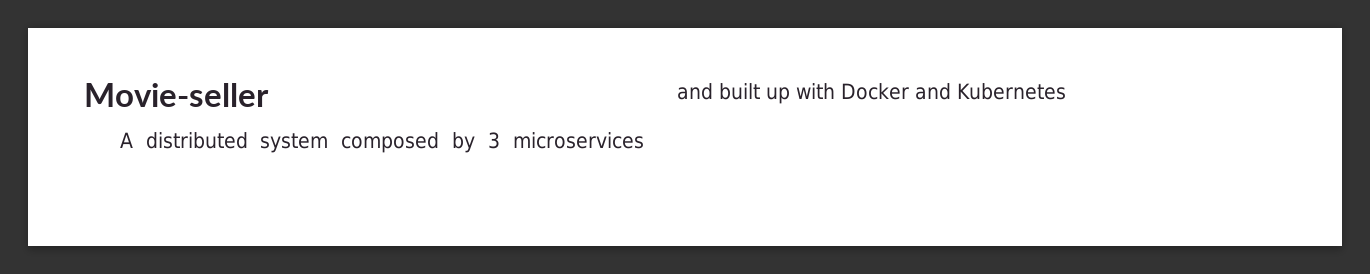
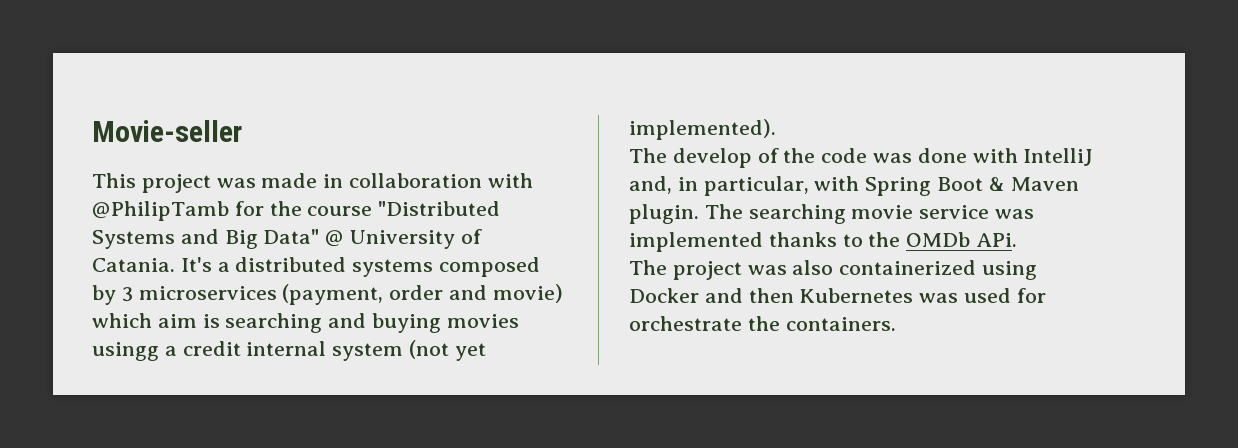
[119,132,644,153] [677,83,1066,104] A distributed system composed by 3 microservices and built up with Docker and Kubernetes -> [92,173,533,193] [92,201,501,221] [92,229,482,249] [92,257,541,277] [92,284,563,305] [92,313,519,333] [92,340,486,361] [629,119,776,140] [629,148,1094,168] [629,176,1079,196] [629,204,1035,224] [629,232,1018,252] [629,260,1038,280] [629,288,1046,303] [629,316,896,331] This project was made in collaboration with @PhilipTamb for the course "Distributed Systems and Big Data" @ University of Catania. It's a distributed systems composed by 3 microservices (payment, order and movie) which aim is searching and buying movies usingg a credit internal system (not yet implemented). // The develop of the code was done with IntelliJ and, in particular, with Spring Boot & Maven plugin. The searching movie service was implemented thanks to the OMDb APi. // The project was also containerized using Docker and then Kubernetes was used for orchestrate the containers.

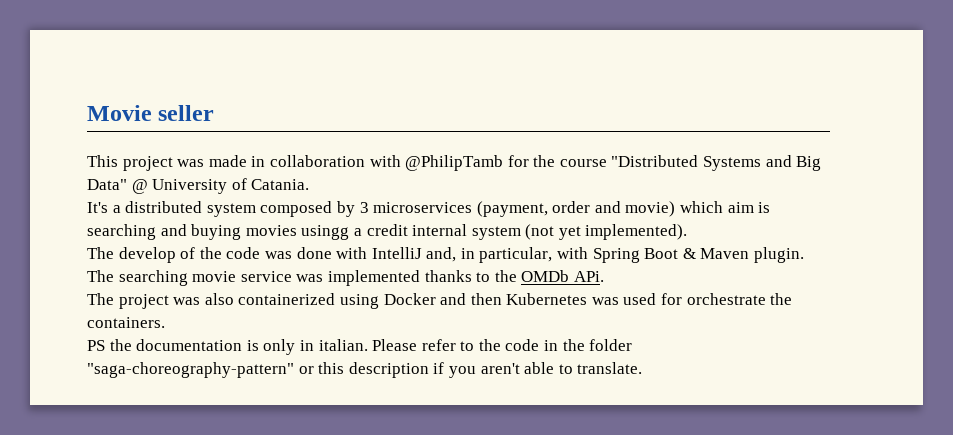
[92,120,242,142] Movie-seller -> [87,105,215,121] Movie seller
(175, 265) none -> (310, 184) //
[352,259,434,277] systems -> [206,203,256,217] system
(896, 324) none -> [87,339,633,355] [87,362,643,378] // PS the documentation is only in italian. Please refer to the code in the folder "saga-choreography-pattern" or this description if you aren't able to translate.

